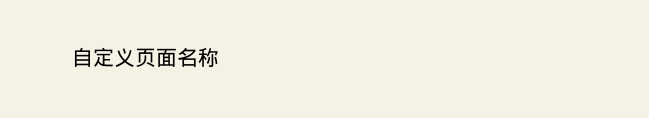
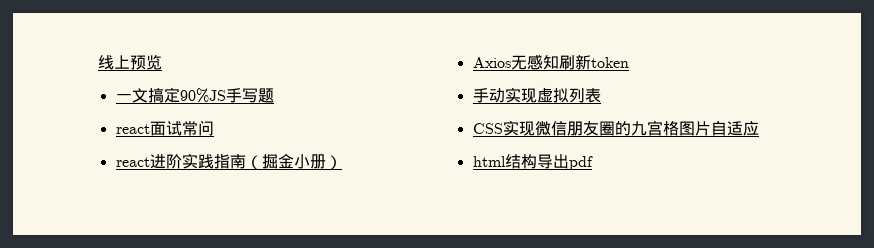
[72,47,219,67] 自定义页面名称 -> [98,54,162,70] [115,87,274,103] [115,120,214,136] [115,153,342,170] [472,54,629,70] [472,87,601,103] [472,120,759,136] [472,154,593,170] 线上预览 // 一文搞定90%JS手写题 // react面试常问 // react进阶实践指南（掘金小册） // Axios无感知刷新token // 手动实现虚拟列表 // CSS实现微信朋友圈的九宫格图片自适应 // html结构导出pdf

